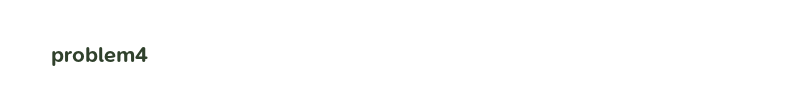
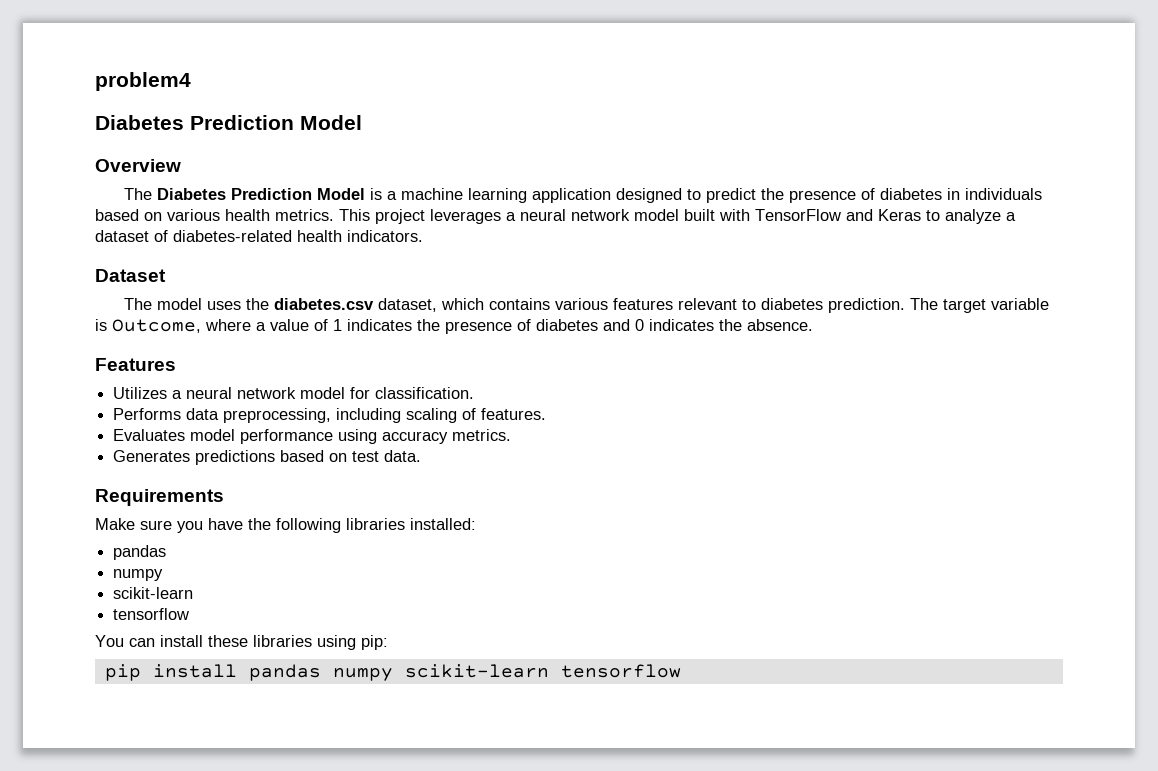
(148, 56) none -> [95,115,362,130] [95,159,181,172] [123,188,1042,203] [95,209,1016,224] [95,230,423,242] [95,269,166,282] [123,298,1049,313] [95,319,813,334] [95,358,176,371] [113,387,475,399] [113,408,547,423] [113,429,512,444] [113,450,422,465] [95,489,224,506] [95,518,476,533] [113,545,167,560] [113,569,164,581] [113,587,194,599] [113,608,190,620] [95,635,388,650] [104,664,681,681] // Diabetes Prediction Model // Overview // The Diabetes Prediction Model is a machine learning application designed to predict the presence of diabetes in individuals based on various health metrics. This project leverages a neural network model built with TensorFlow and Keras to analyze a dataset of diabetes-related health indicators. // Dataset // The model uses the diabetes.csv dataset, which contains various features relevant to diabetes prediction. The target variable is Outcome, where a value of 1 indicates the presence of diabetes and 0 indicates the absence. // Features // Utilizes a neural network model for classification. // Performs data preprocessing, including scaling of features. // Evaluates model performance using accuracy metrics. // Generates predictions based on test data. // Requirements // Make sure you have the following libraries installed: // pandas // numpy // scikit-learn // tensorflow // You can install these libraries using pip: // pip install pandas numpy scikit-learn tensorflow

